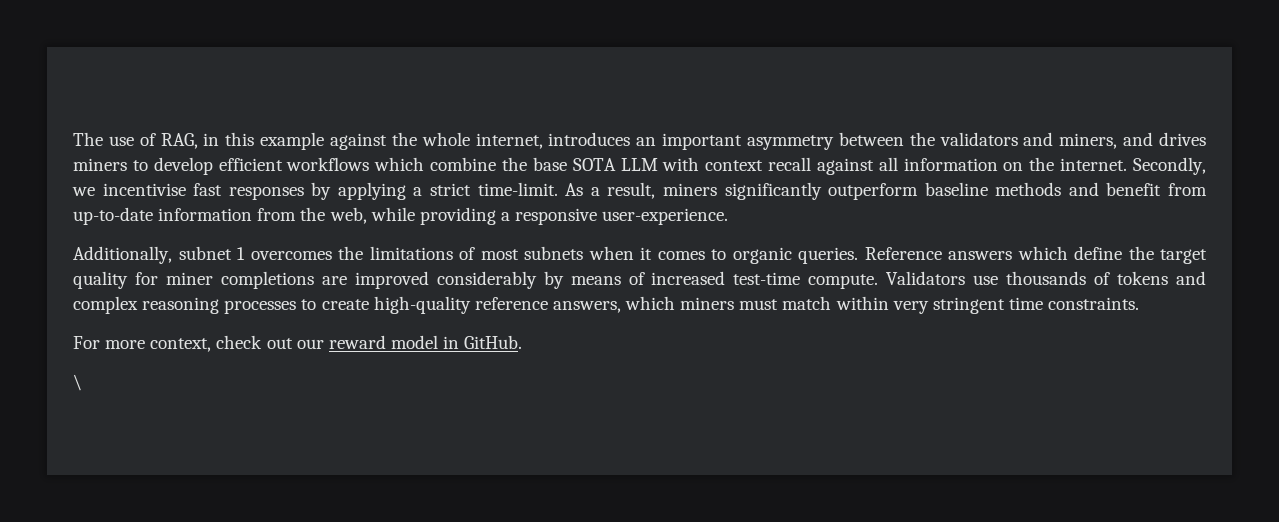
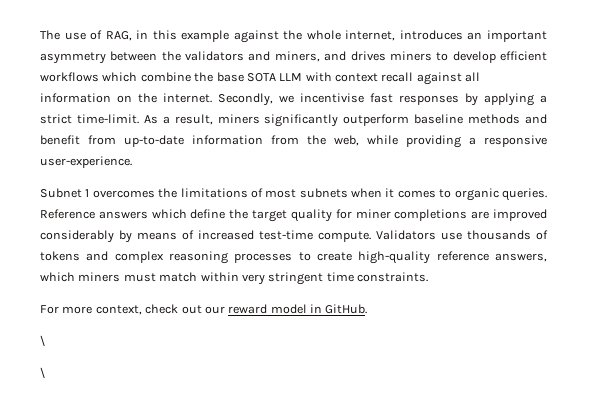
[73,246,232,264] Additionally, subnet -> [40,188,82,198] Subnet
(82, 382) none -> [40,367,45,378] // \

